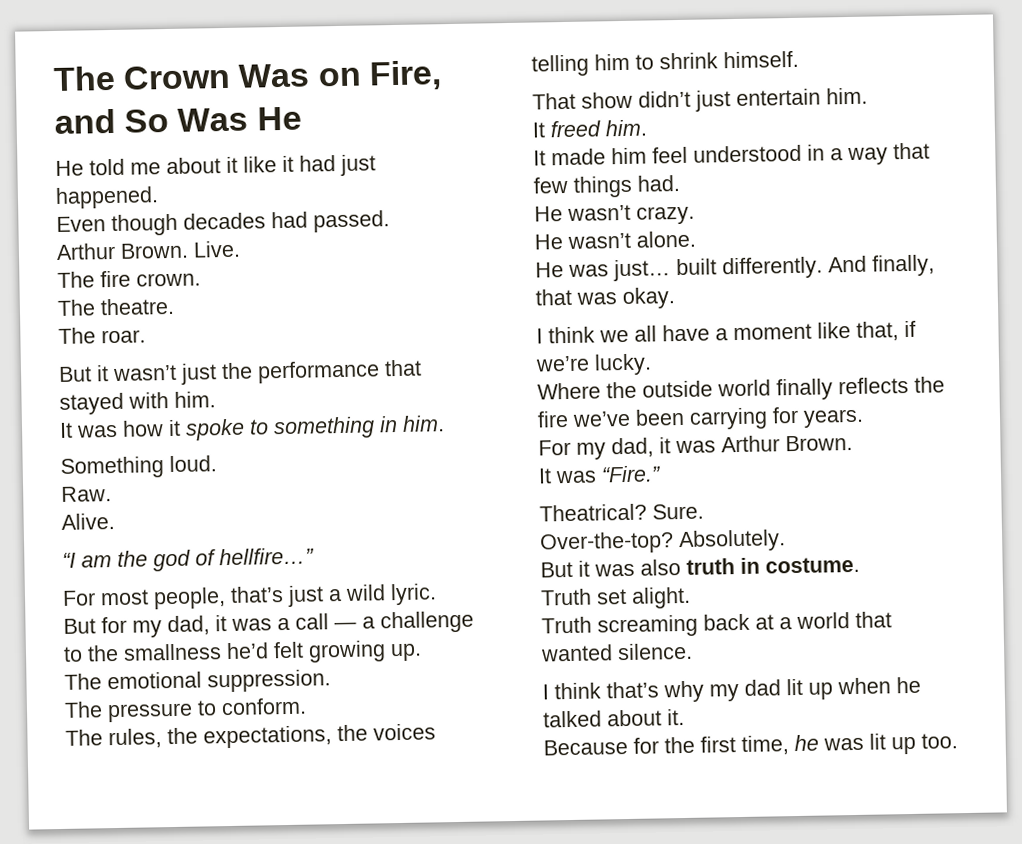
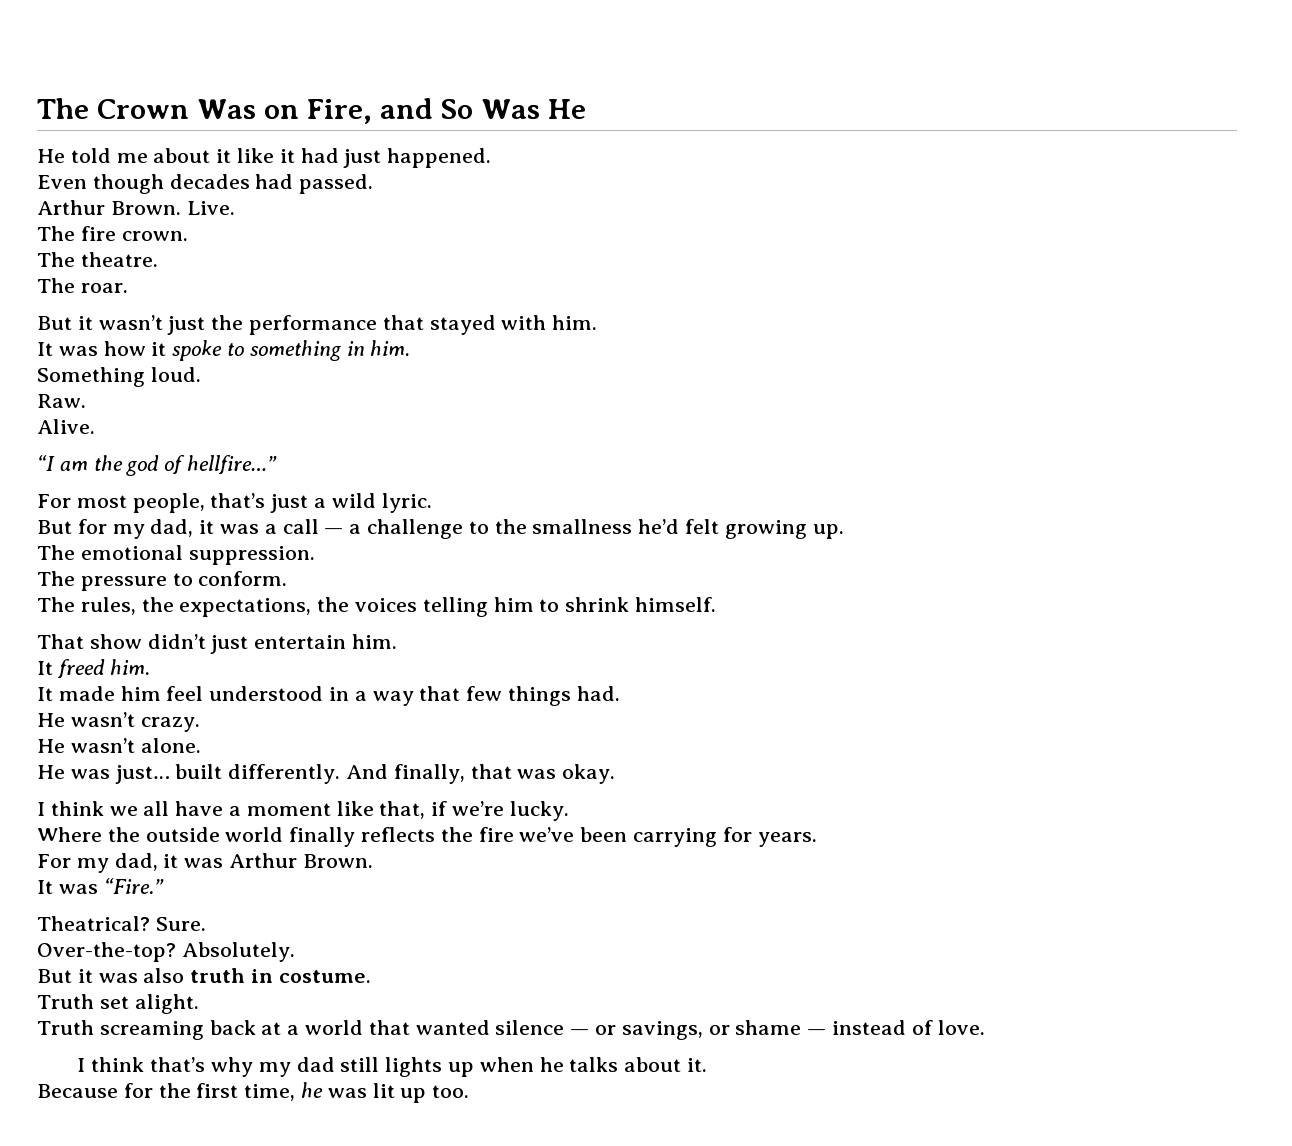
[617,642,693,661] silence. -> [495,1020,985,1040] silence — or savings, or shame — instead of love.
[786,678,803,696] lit -> [340,1057,443,1077] still lights
[543,710,602,728] talked -> [569,1057,619,1072] talks

